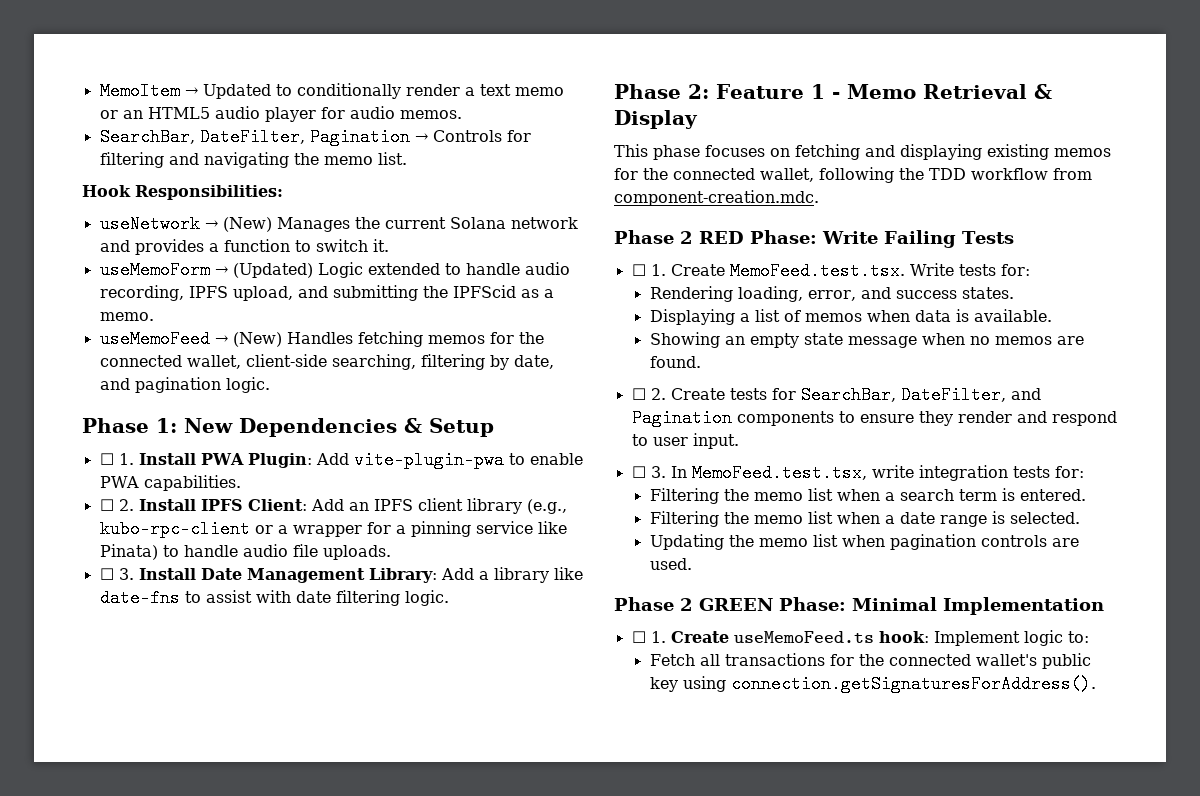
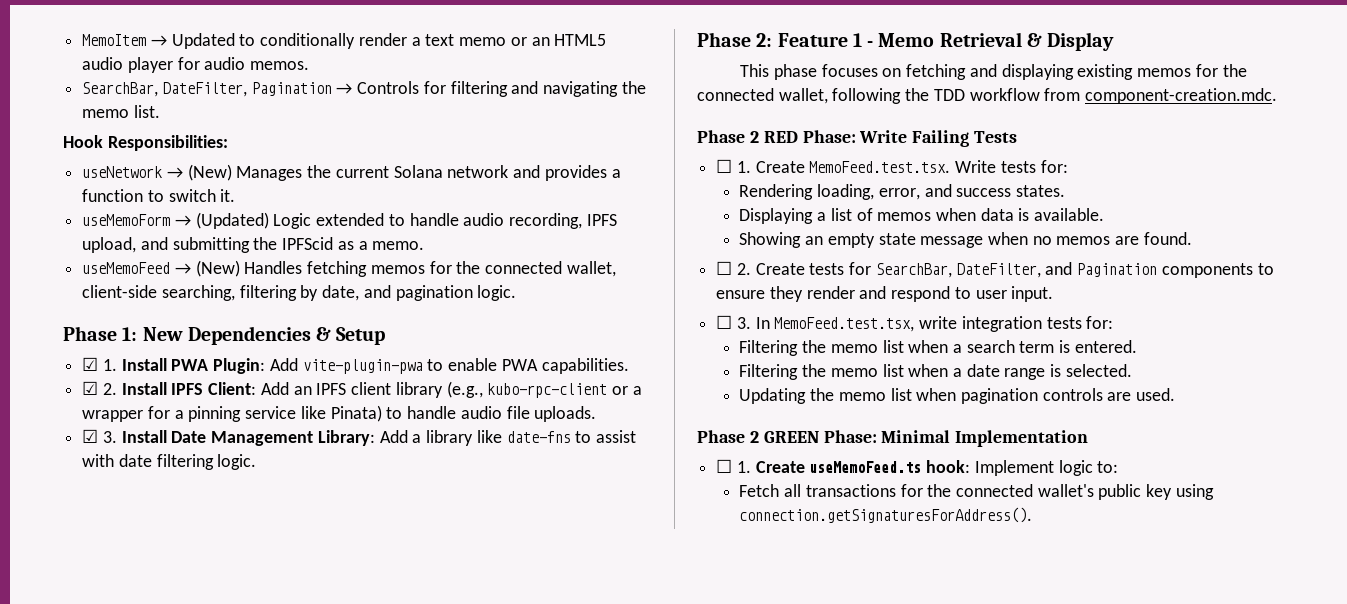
[99,453,114,465] ☐ -> [82,357,99,371] ☑
[99,499,114,511] ☐ -> [82,381,99,395] ☑
[99,568,114,580] ☐ -> [82,429,99,443] ☑

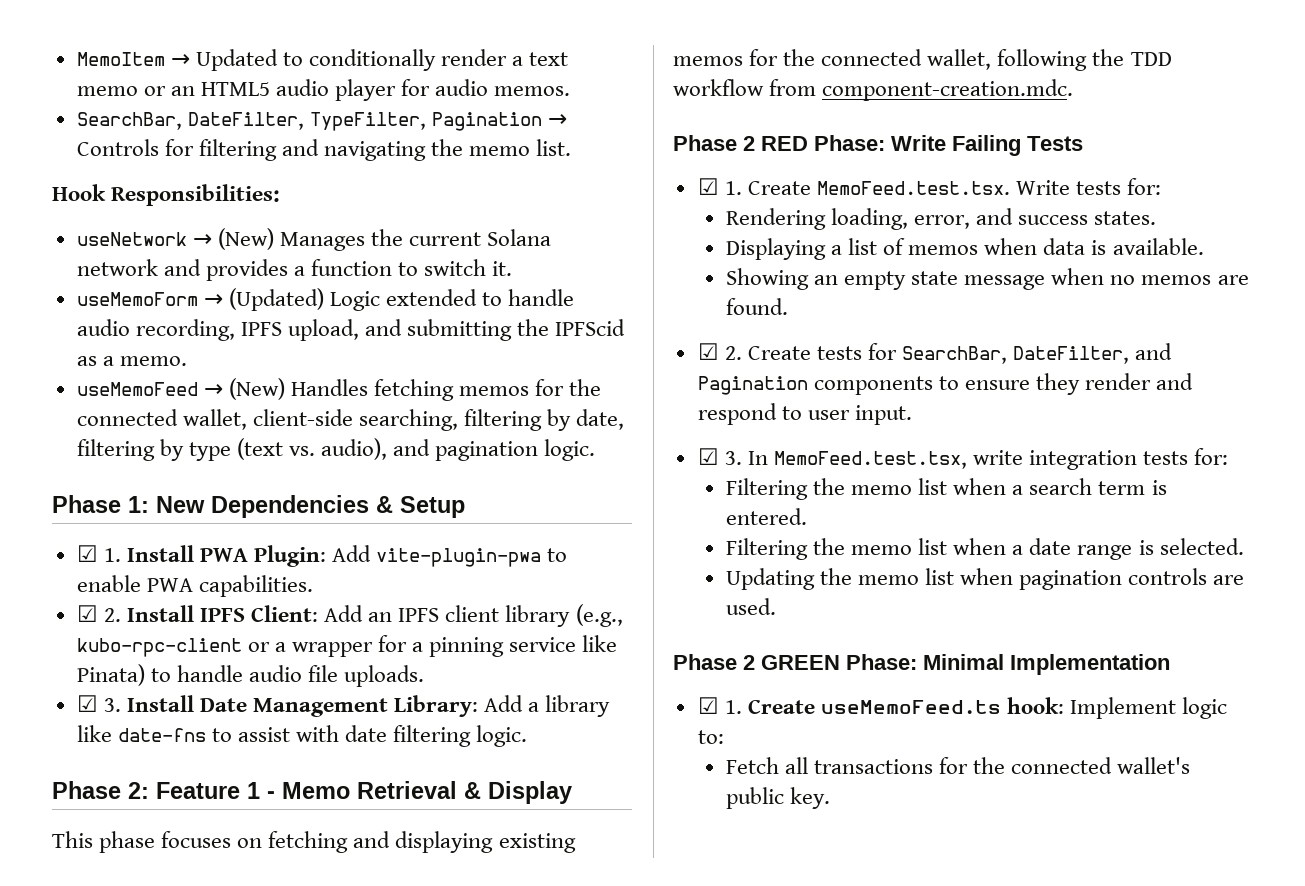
(247, 89) none -> [309,112,426,131] TypeFilter,
(360, 293) none -> [76,438,388,461] filtering by type (text vs. audio),
[716,159,733,173] ☐ -> [697,178,719,195] ☑
[716,261,733,275] ☐ -> [697,343,719,360] ☑
[716,315,733,329] ☐ -> [697,448,719,465] ☑
[716,459,733,473] ☐ -> [697,697,719,714] ☑
[1146,484,1214,500] [739,507,1033,523] key using connection.getSignaturesForAddress(). -> [790,787,831,809] key.

